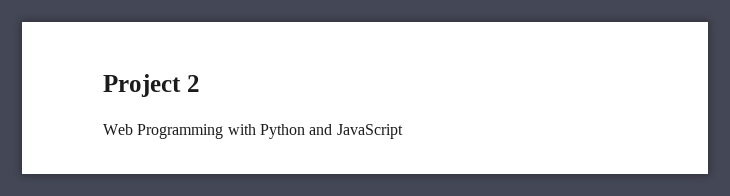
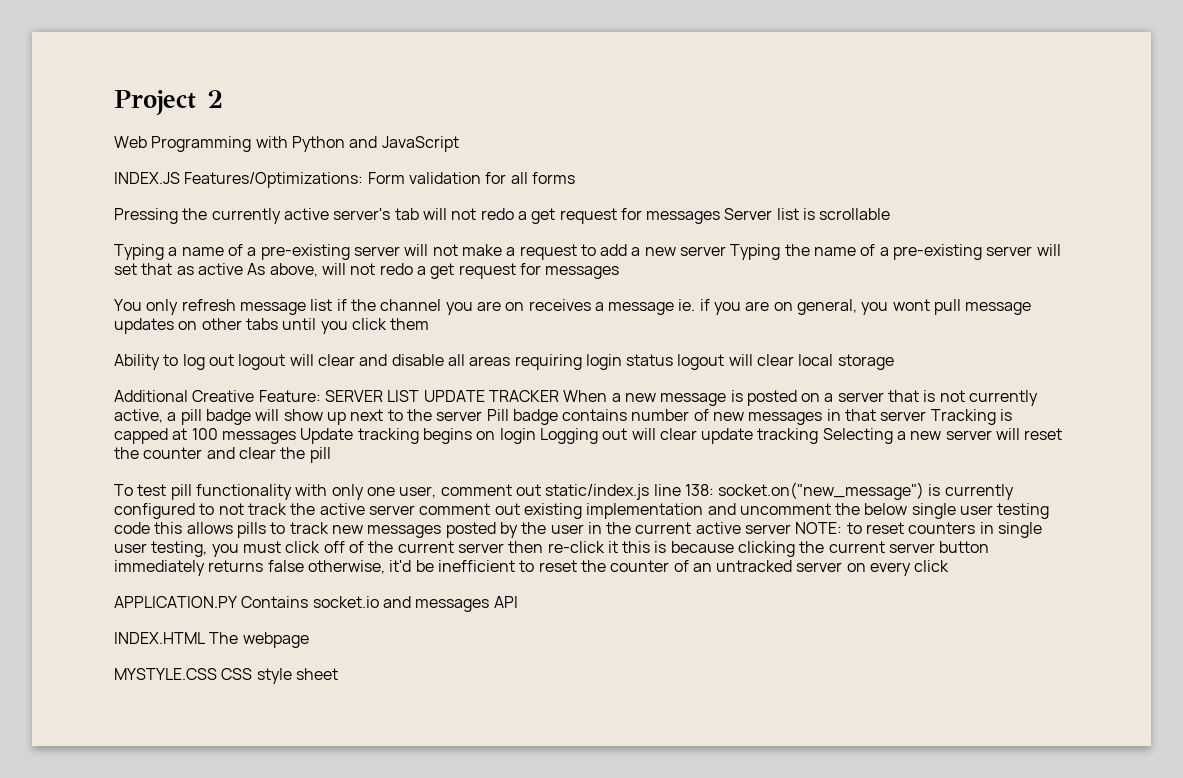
(403, 131) none -> [114,172,575,188] [114,208,891,224] [114,244,1061,260] [114,263,620,279] [114,299,1032,315] [114,318,430,334] [114,354,894,370] [114,390,1039,406] [114,409,1013,425] [114,428,1063,444] [114,447,331,463] [114,482,1014,500] [114,503,1050,519] [114,522,1043,538] [114,541,990,557] [114,560,950,576] [114,596,518,612] [114,632,309,648] [114,668,338,684] // INDEX.JS Features/Optimizations: Form validation for all forms // Pressing the currently active server's tab will not redo a get request for messages Server list is scrollable // Typing a name of a pre-existing server will not make a request to add a new server Typing the name of a pre-existing server will set that as active As above, will not redo a get request for messages // You only refresh message list if the channel you are on receives a message ie. if you are on general, you wont pull message updates on other tabs until you click them // Ability to log out logout will clear and disable all areas requiring login status logout will clear local storage // Additional Creative Feature: SERVER LIST UPDATE TRACKER When a new message is posted on a server that is not currently active, a pill badge will show up next to the server Pill badge contains number of new messages in that server Tracking is capped at 100 messages Update tracking begins on login Logging out will clear update tracking Selecting a new server will reset the counter and clear the pill // To test pill functionality with only one user, comment out static/index.js line 138: socket.on("new_message") is currently configured to not track the active server comment out existing implementation and uncomment the below single user testing code this allows pills to track new messages posted by the user in the current active server NOTE: to reset counters in single user testing, you must click off of the current server then re-click it this is because clicking the current server button immediately returns false otherwise, it'd be inefficient to reset the counter of an untracked server on every click // APPLICATION.PY Contains socket.io and messages API // INDEX.HTML The webpage // MYSTYLE.CSS CSS style sheet

